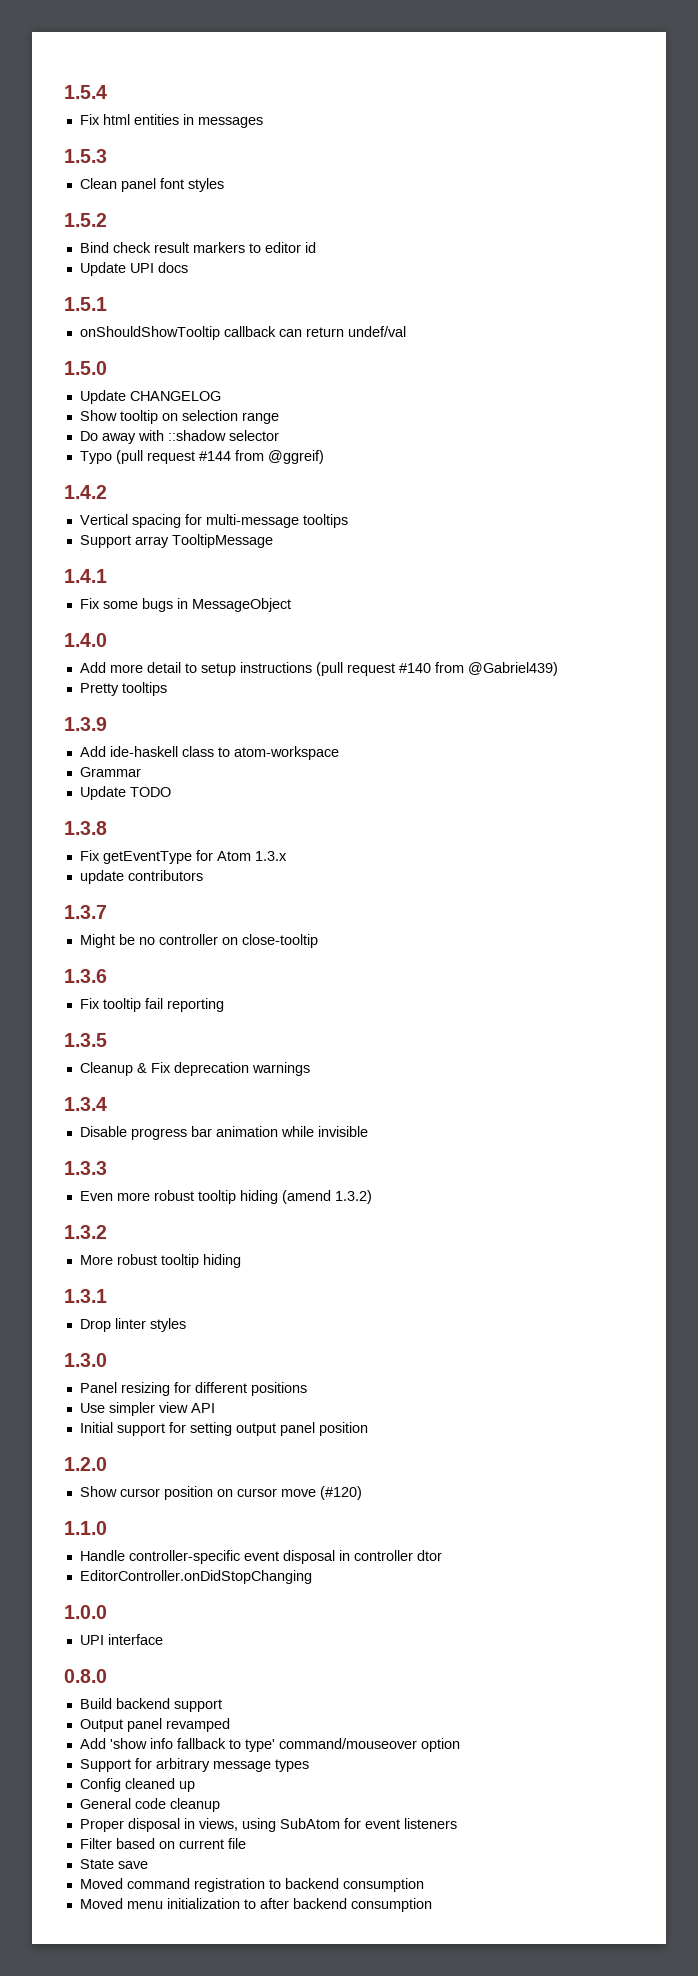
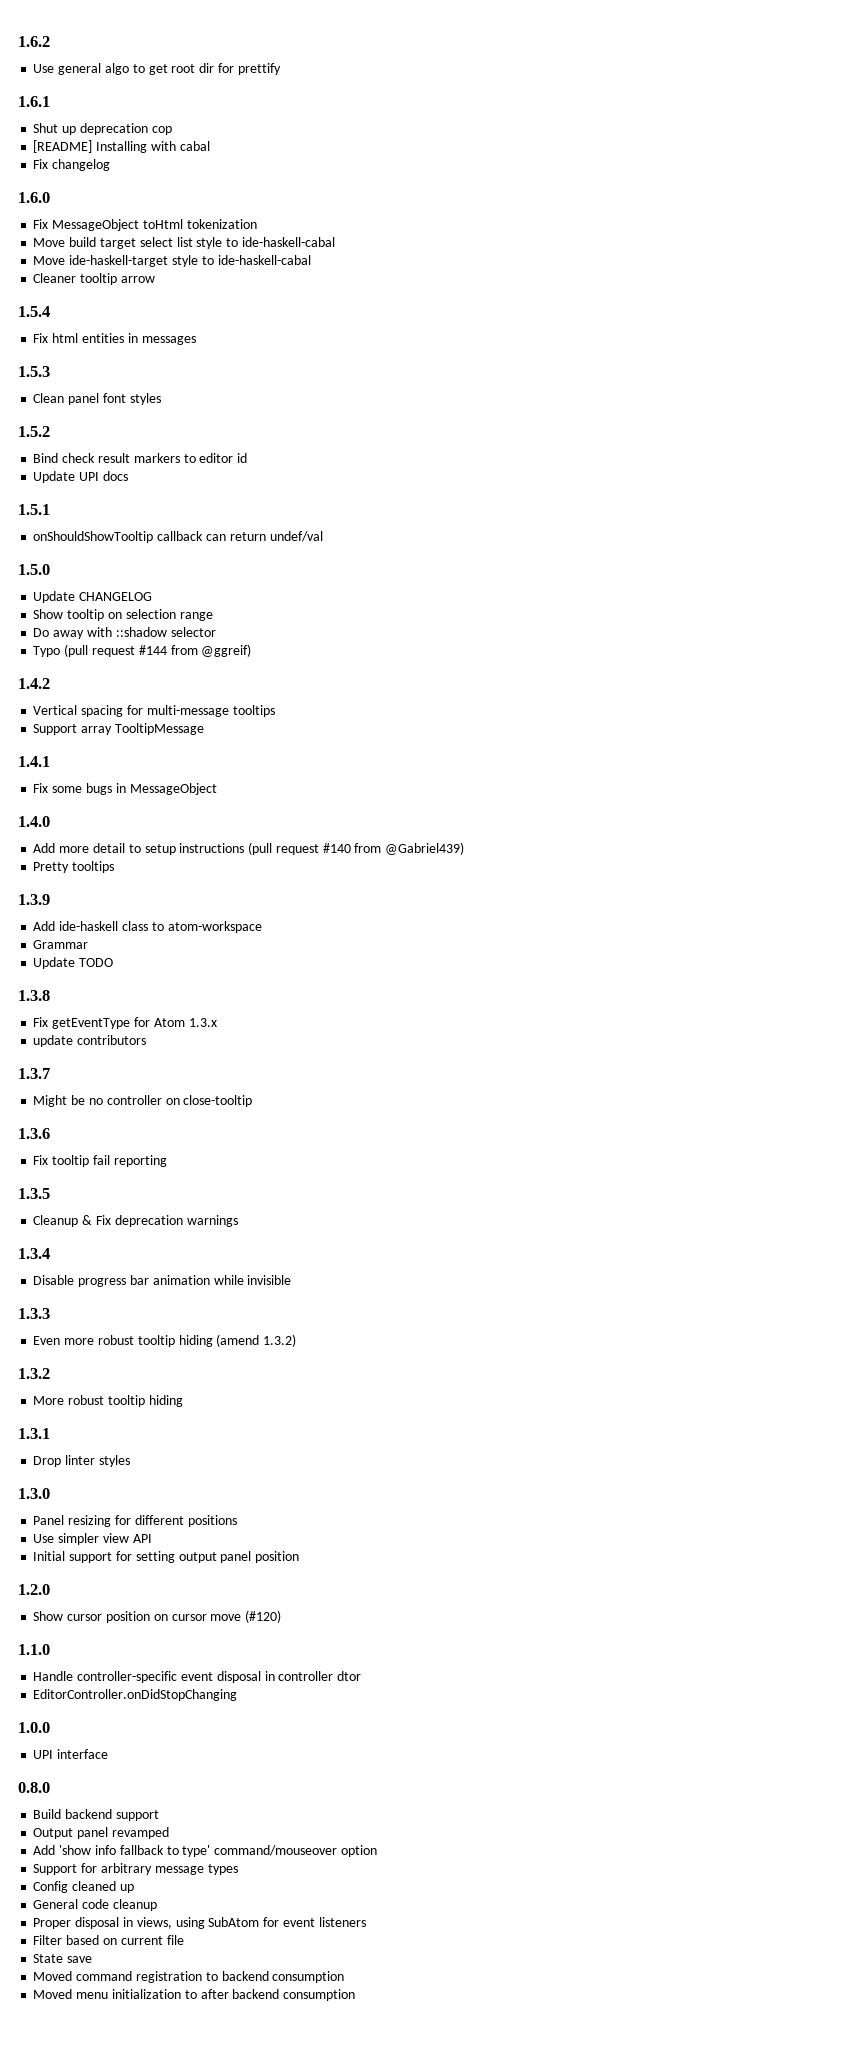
(64, 92) none -> [18,36,50,47] [33,63,281,75] [18,96,50,107] [33,123,172,135] [33,140,210,153] [33,159,111,171] [18,192,50,203] [33,219,257,231] [33,237,335,249] [33,255,311,267] [33,273,155,285] 1.6.2 // Use general algo to get root dir for prettify // 1.6.1 // Shut up deprecation cop // [README] Installing with cabal // Fix changelog // 1.6.0 // Fix MessageObject toHtml tokenization // Move build target select list style to ide-haskell-cabal // Move ide-haskell-target style to ide-haskell-cabal // Cleaner tooltip arrow //

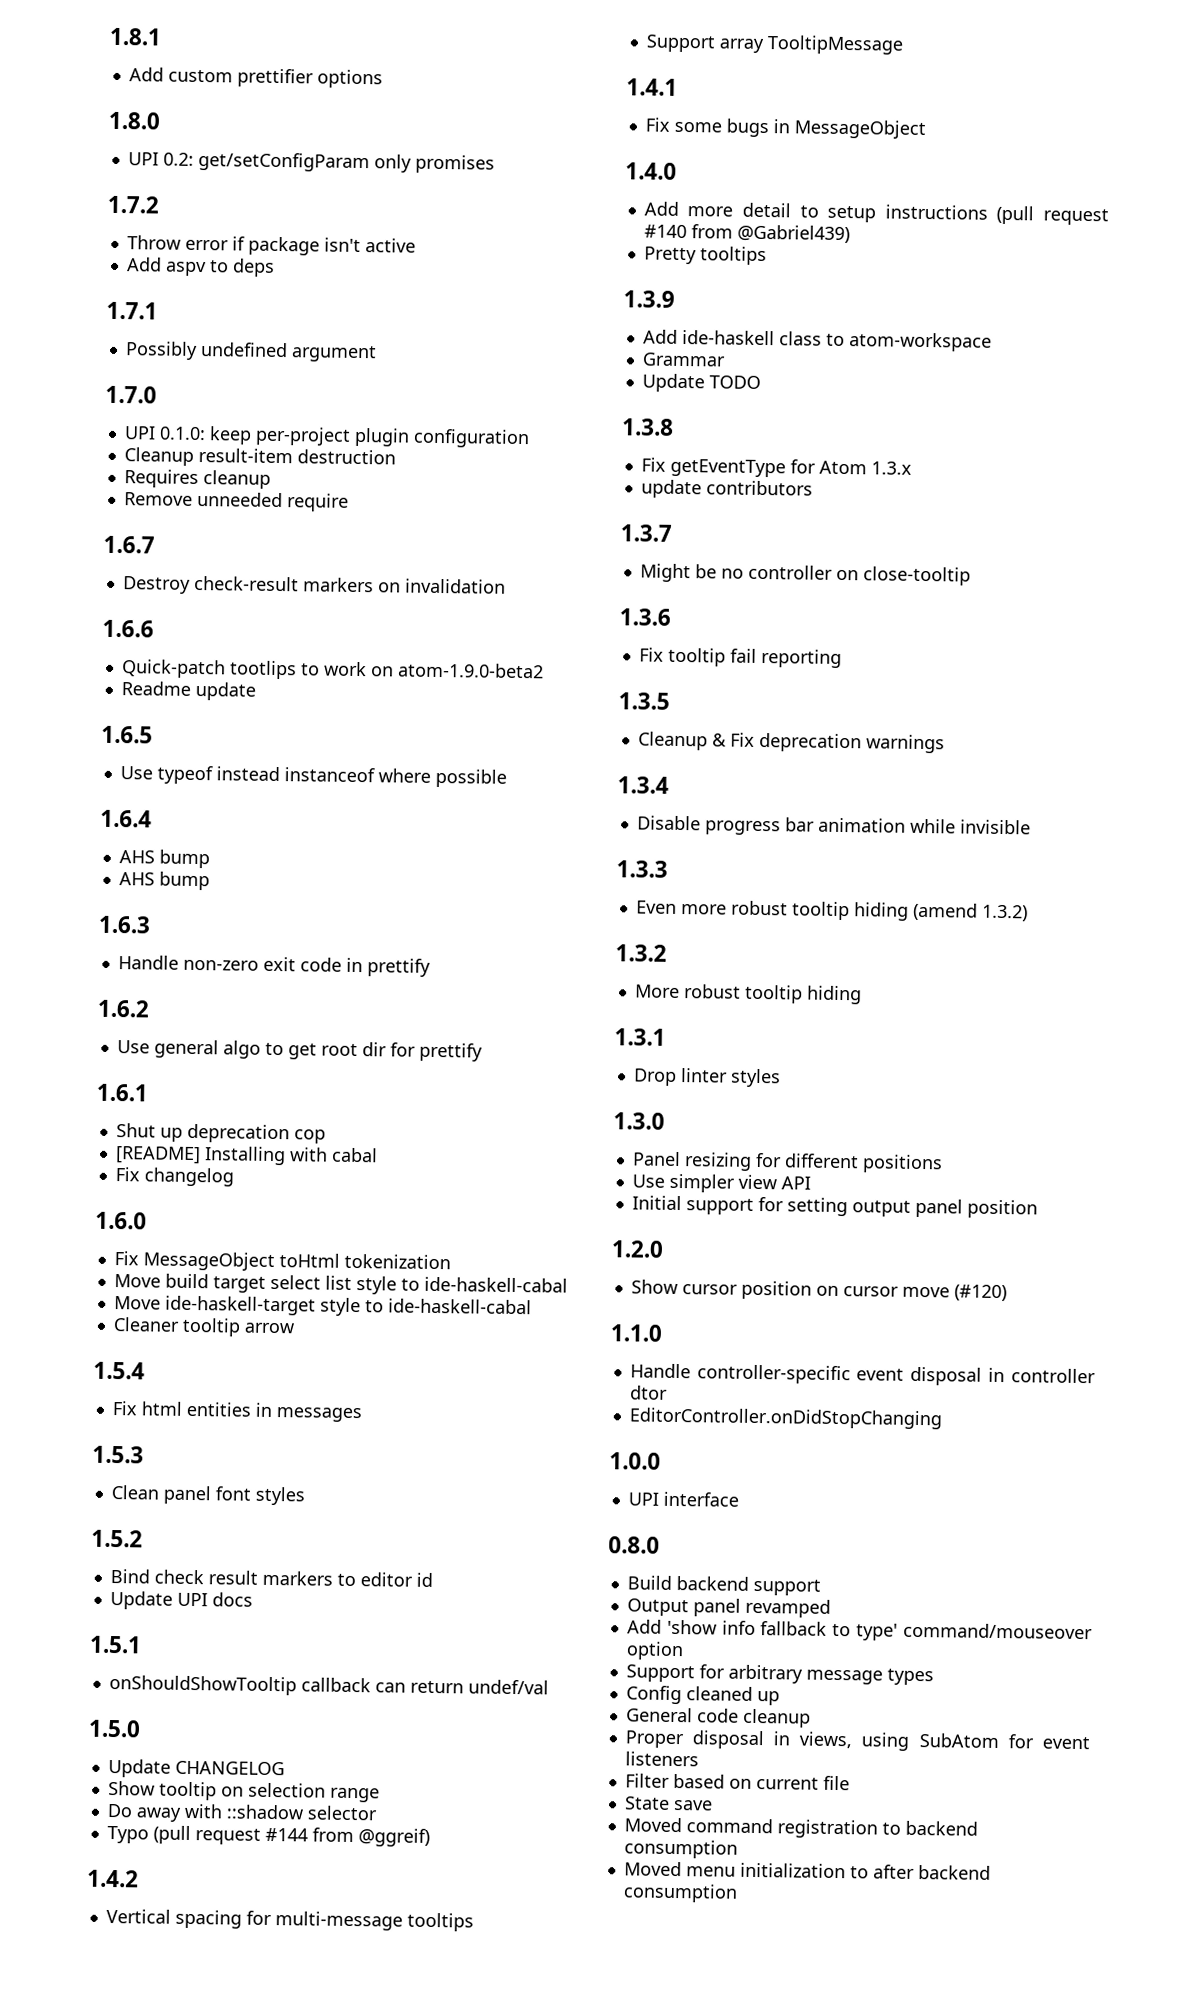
(18, 41) none -> [109,27,162,46] [128,67,383,89] [108,111,160,130] [127,151,495,174] [107,195,159,214] [126,235,416,256] [126,257,275,277] [106,301,158,320] [124,341,377,363] [105,385,157,404] [123,426,530,449] [123,447,396,466] [123,469,271,489] [123,491,349,512] [103,535,155,554] [122,575,506,594] [102,619,154,638] [120,659,544,680] [120,681,256,701] [101,725,153,744] [119,765,507,788] [100,809,152,828] [118,849,210,869] [118,871,210,891] [98,915,151,934] [117,955,431,977] 1.8.1 // Add custom prettifier options // 1.8.0 // UPI 0.2: get/setConfigParam only promises // 1.7.2 // Throw error if package isn't active // Add aspv to deps // 1.7.1 // Possibly undefined argument // 1.7.0 // UPI 0.1.0: keep per-project plugin configuration // Cleanup result-item destruction // Requires cleanup // Remove unneeded require // 1.6.7 // Destroy check-result markers on invalidation // 1.6.6 // Quick-patch tootlips to work on atom-1.9.0-beta2 // Readme update // 1.6.5 // Use typeof instead instanceof where possible // 1.6.4 // AHS bump // AHS bump // 1.6.3 // Handle non-zero exit code in prettify //

